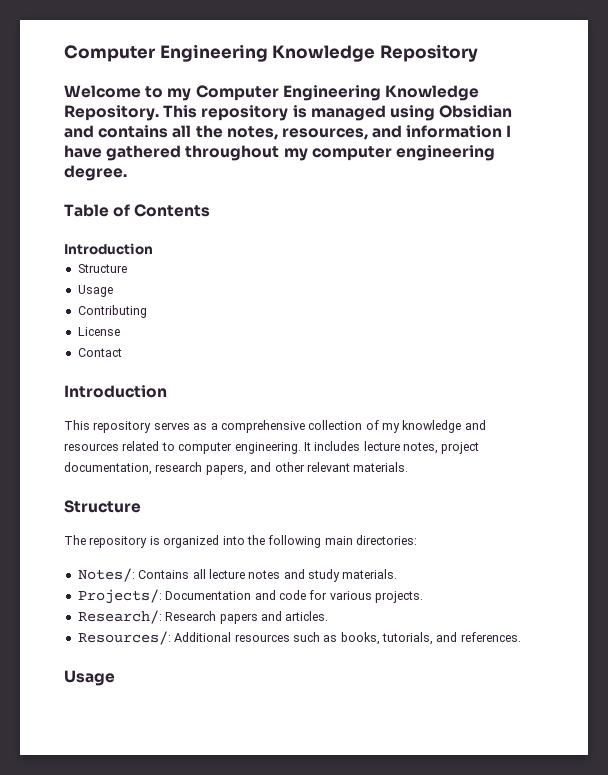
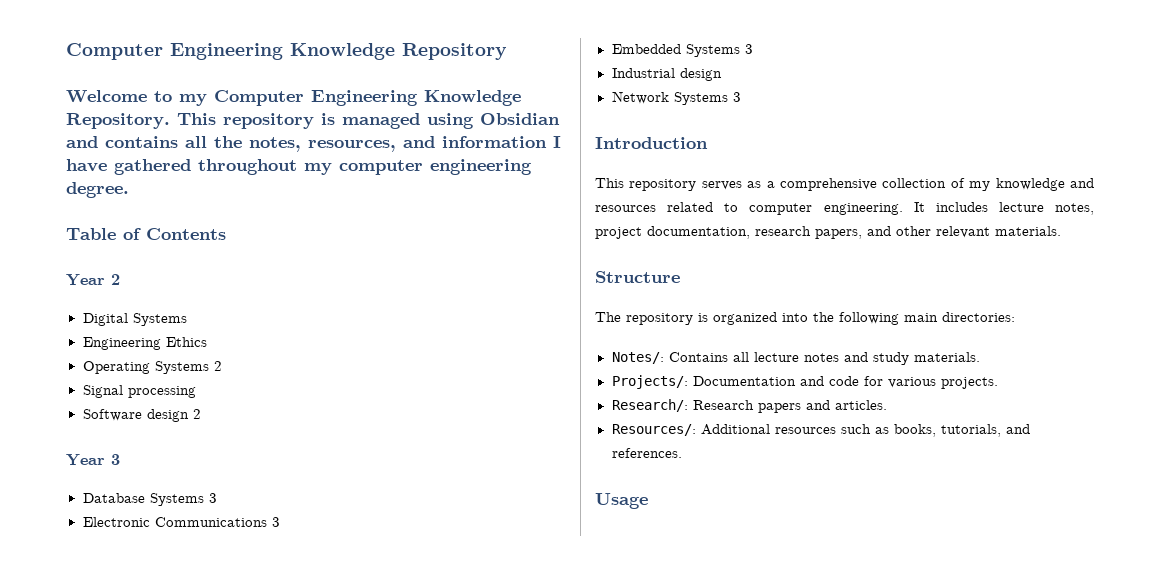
[64,243,153,255] [77,264,127,273] [77,285,113,297] [77,305,147,318] [77,327,120,336] [77,348,122,357] Introduction // Structure // Usage // Contributing // License // Contact -> [66,274,120,286] [82,313,187,326] [82,337,207,350] [82,361,222,374] [82,385,196,398] [82,409,201,422] [66,454,120,466] [82,493,217,506] [82,517,280,527] [611,44,753,57] [611,68,722,81] [611,91,741,105] Year 2 // Digital Systems // Engineering Ethics // Operating Systems 2 // Signal processing // Software design 2 // Year 3 // Database Systems 3 // Electronic Communications 3 // Embedded Systems 3 // Industrial design // Network Systems 3

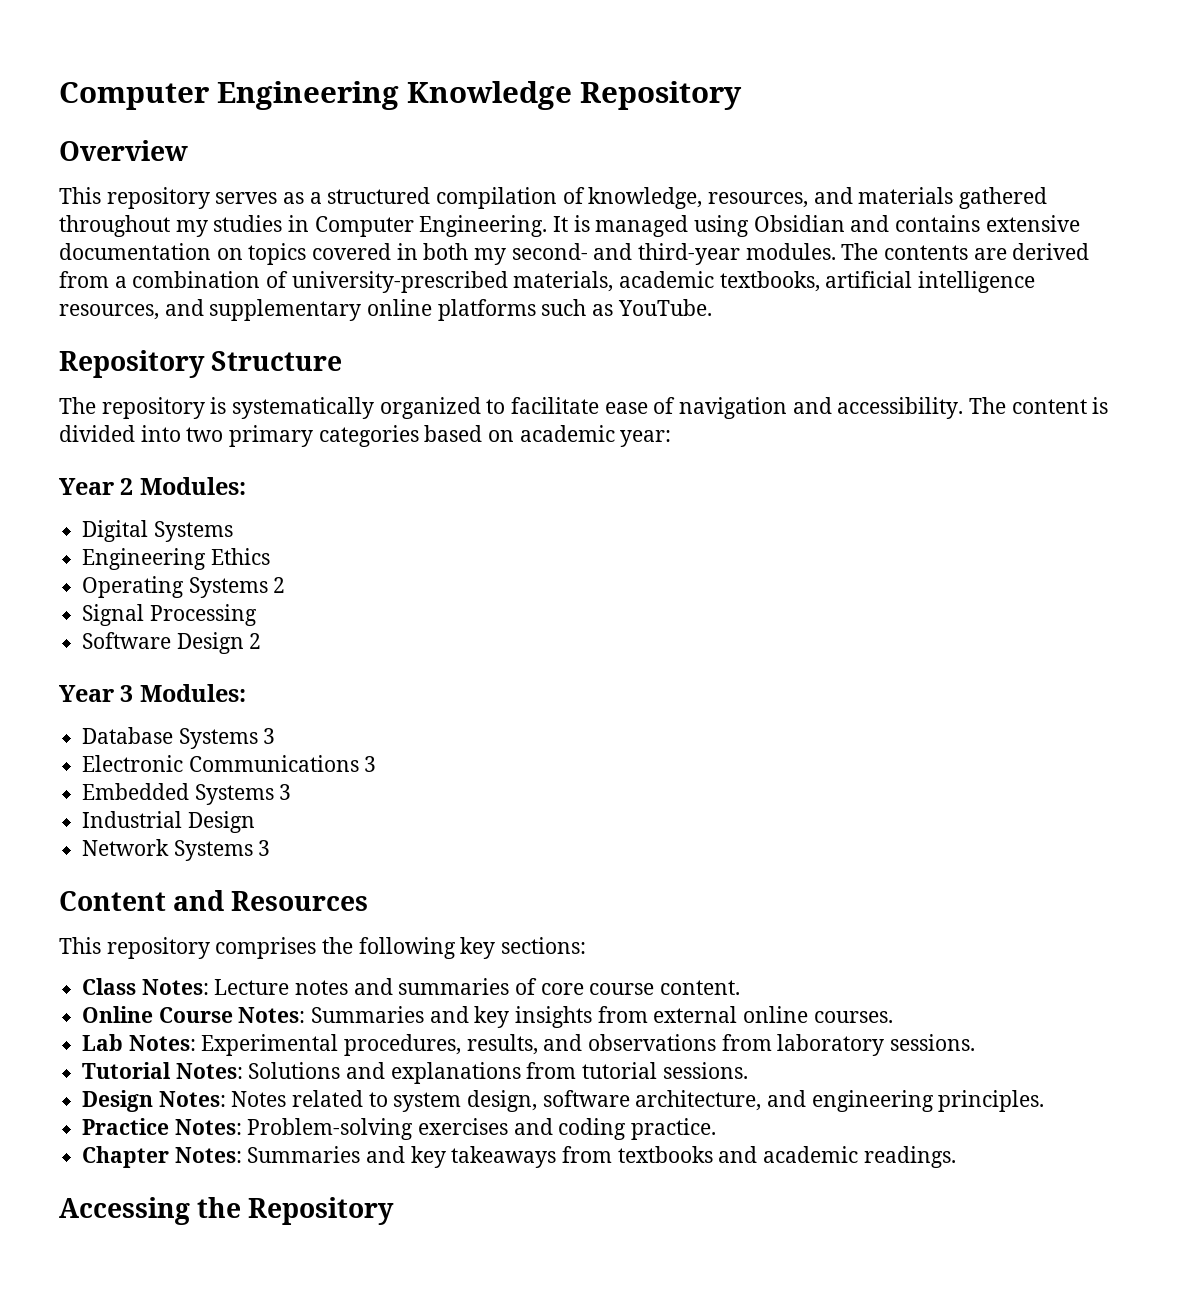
[66,90,521,106] [66,113,314,129] Welcome to my Computer Engineering Knowledge Repository. This repository -> [59,140,188,161] [59,187,1048,209] [59,215,569,237] Overview // This repository serves as a structured compilation of knowledge, resources, and materials gathered throughout my studies in Computer Engineering. It
[185,136,561,152] [66,159,532,175] [66,182,129,198] [66,228,226,240] all the notes, resources, and information I have gathered throughout my computer engineering degree. // Table of Contents -> [985,215,1080,232] [59,243,1090,265] [59,271,1036,293] [59,299,712,321] [59,350,343,378] [59,397,1109,419] [59,425,672,447] extensive documentation on topics covered in both my second- and third-year modules. The contents are derived from a combination of university-prescribed materials, academic textbooks, artificial intelligence resources, and supplementary online platforms such as YouTube. // Repository Structure // The repository is systematically organized to facilitate ease of navigation and accessibility. The content is divided into two primary categories based on academic year:
(120, 279) none -> [139,477,246,495] Modules:
[127,386,196,398] processing -> [149,604,257,626] Processing
[146,409,189,422] design -> [176,632,244,654] Design
(120, 459) none -> [139,684,246,702] Modules:
[679,68,722,81] design -> [187,811,255,833] Design
[595,137,708,149] [595,178,1094,191] [595,202,1094,215] [595,226,1061,239] [595,271,680,283] [595,312,1015,325] [611,352,980,365] [611,375,998,389] [611,399,887,413] [611,424,1030,437] [611,448,682,458] [595,493,648,509] Introduction // This repository serves as a comprehensive collection of my knowledge and resources related to computer engineering. It includes lecture notes, project documentation, research papers, and other relevant materials. // Structure // The repository is organized into the following main directories: // Notes/: Contains all lecture notes and study materials. // Projects/: Documentation and code for various projects. // Research/: Research papers and articles. // Resources/: Additional resources such as books, tutorials, and references. // Usage -> [59,890,369,911] [59,937,587,959] [82,978,741,995] [82,1006,893,1028] [82,1034,976,1056] [82,1062,748,1084] [82,1090,1045,1112] [82,1118,717,1140] [82,1146,956,1168] [59,1197,395,1225] Content and Resources // This repository comprises the following key sections: // Class Notes: Lecture notes and summaries of core course content. // Online Course Notes: Summaries and key insights from external online courses. // Lab Notes: Experimental procedures, results, and observations from laboratory sessions. // Tutorial Notes: Solutions and explanations from tutorial sessions. // Design Notes: Notes related to system design, software architecture, and engineering principles. // Practice Notes: Problem-solving exercises and coding practice. // Chapter Notes: Summaries and key takeaways from textbooks and academic readings. // Accessing the Repository

